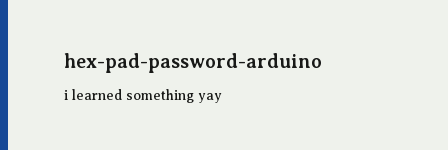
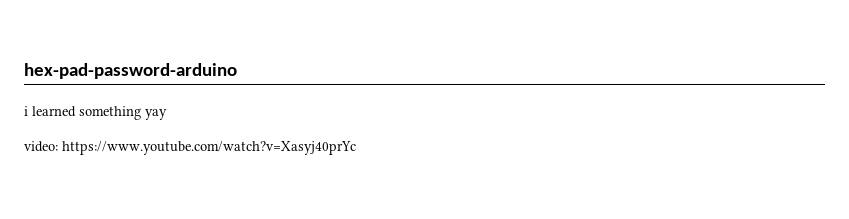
(222, 98) none -> [24,141,356,155] // video: https://www.youtube.com/watch?v=Xasyj40prYc

